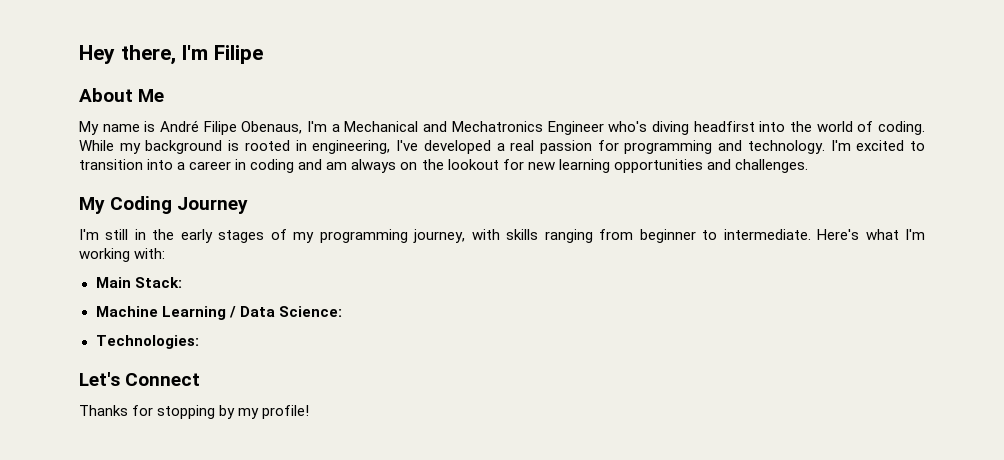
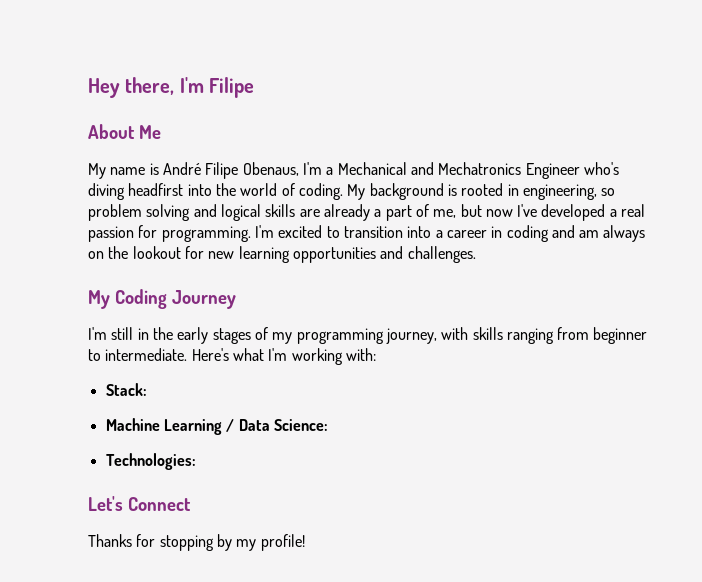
[79,140,141,154] While my -> [347,184,366,200] My
(391, 147) none -> [601,188,616,196] [88,204,513,221] so problem solving and logical skills are already a part of me, but now
[624,140,825,154] programming and technology. -> [161,226,251,242] programming.
[95,277,131,288] Main -> (376, 354) none

